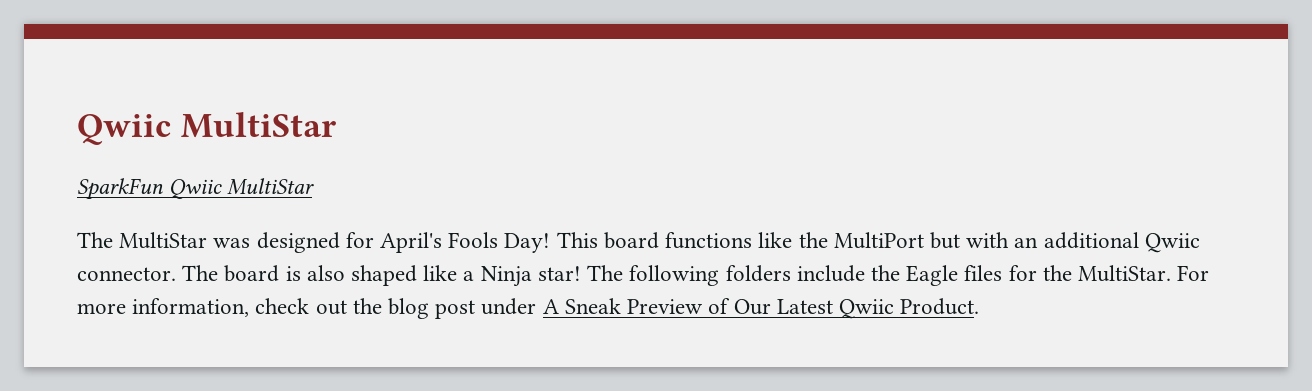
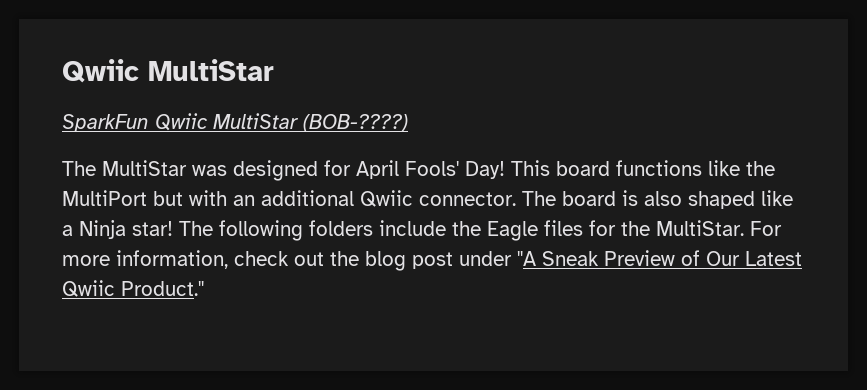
(315, 186) none -> [303,114,408,132] (BOB-????)
[380,232,499,253] April's Fools -> [356,160,459,179] April Fools'
[542,299,559,314] A -> [517,251,536,266] "A
[900,298,980,315] Product. -> [121,281,204,296] Product."

